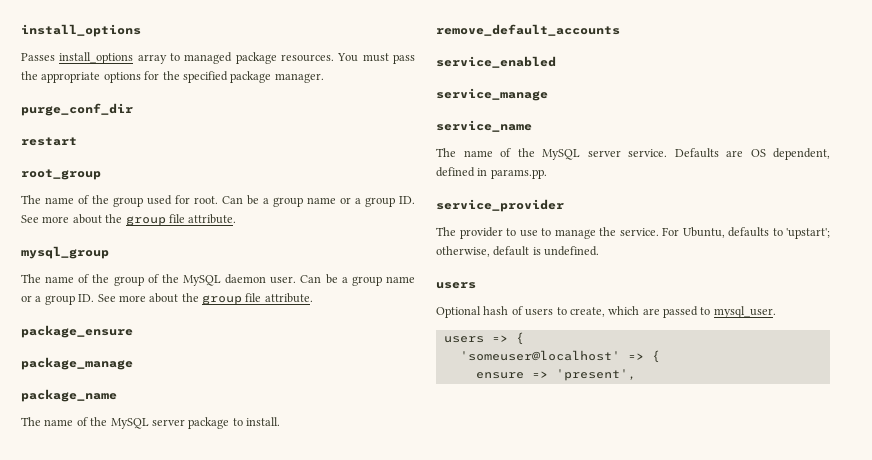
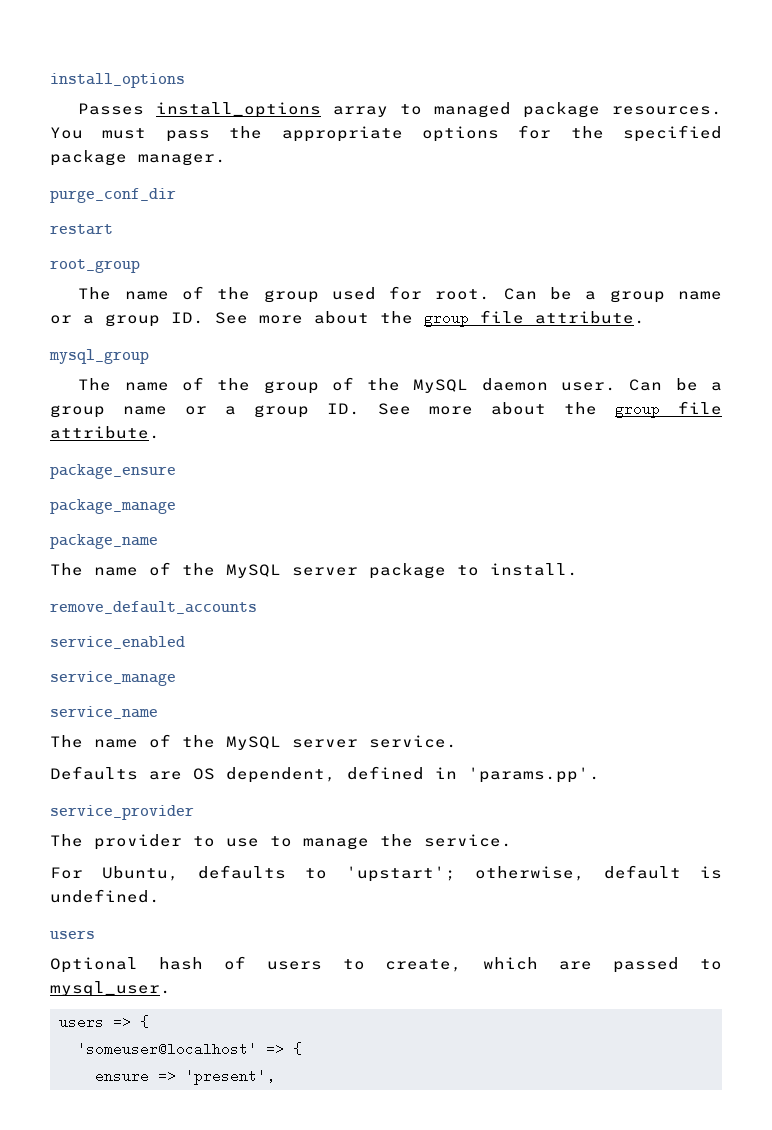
(667, 153) none -> (457, 741) //
[490,169,547,179] params.pp. -> [468,767,600,783] 'params.pp'.
(659, 232) none -> (512, 840) //

